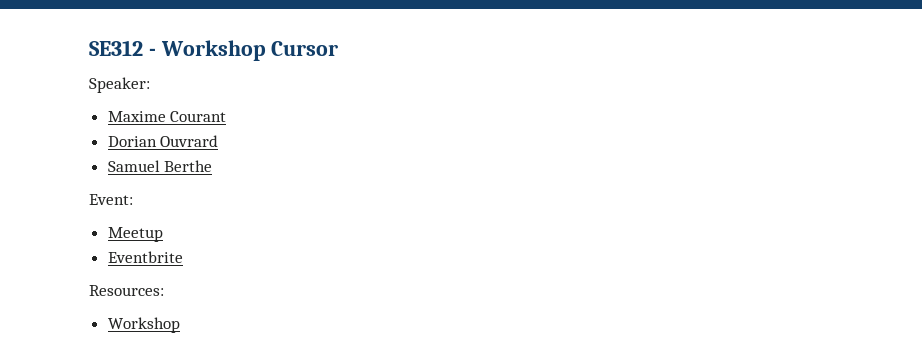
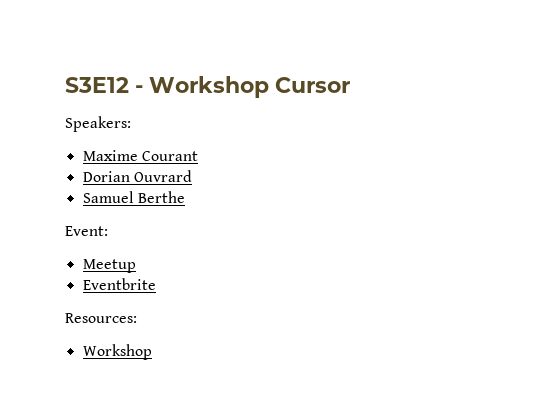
[89,40,143,56] SE312 -> [65,77,129,93] S3E12
[89,77,150,93] Speaker: -> [65,116,131,132] Speakers:

